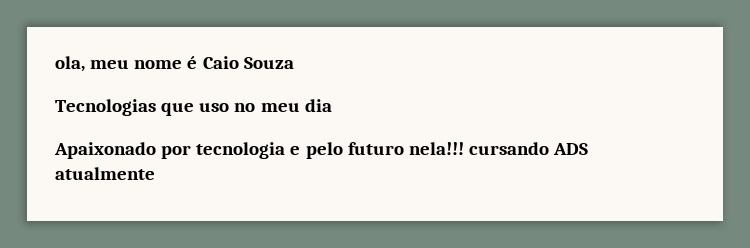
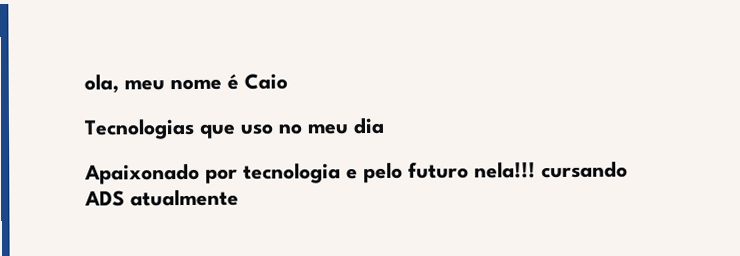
[243,57,294,69] Souza -> (288, 81) none

